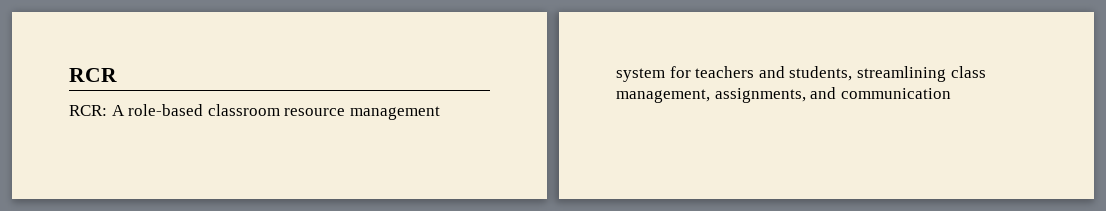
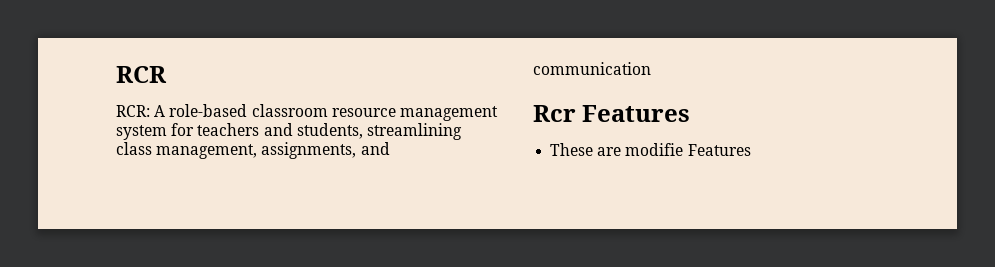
(951, 93) none -> [533,105,691,122] [550,143,751,156] // Rcr Features // These are modifie Features

